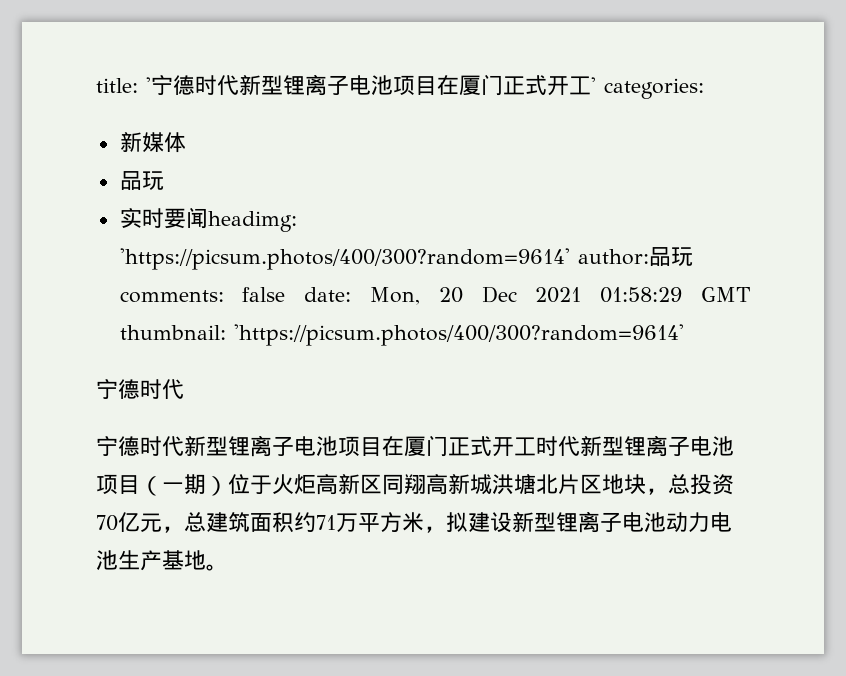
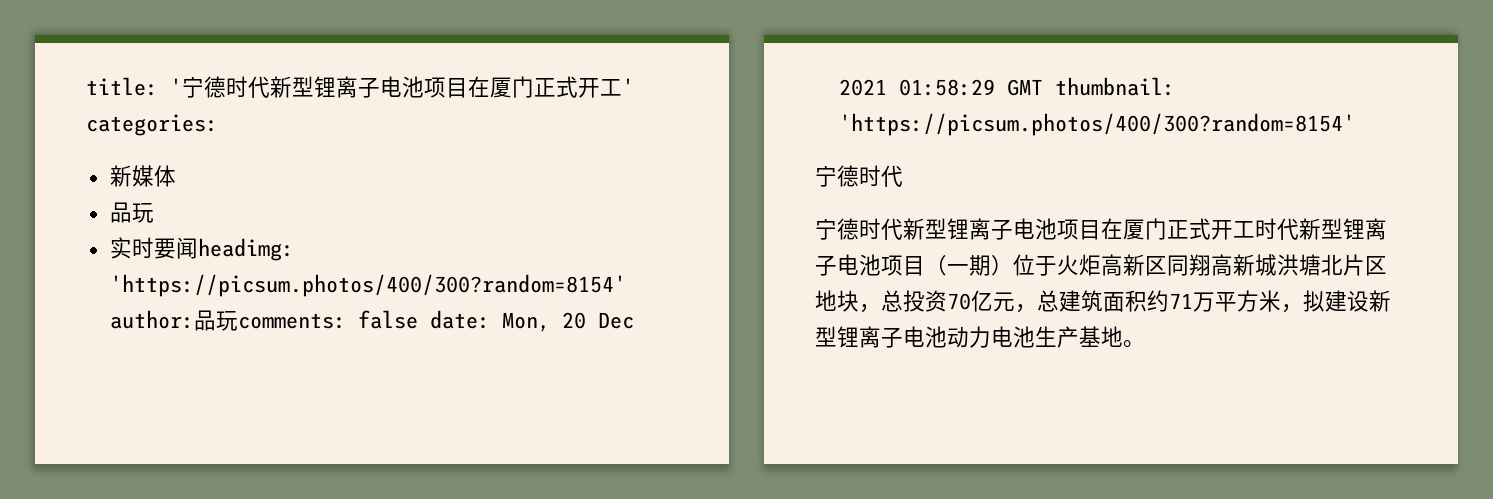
[119,248,570,270] 'https://picsum.photos/400/300?random=9614' -> [109,274,626,297] 'https://picsum.photos/400/300?random=8154'
[233,324,684,346] 'https://picsum.photos/400/300?random=9614' -> [838,113,1355,136] 'https://picsum.photos/400/300?random=8154'

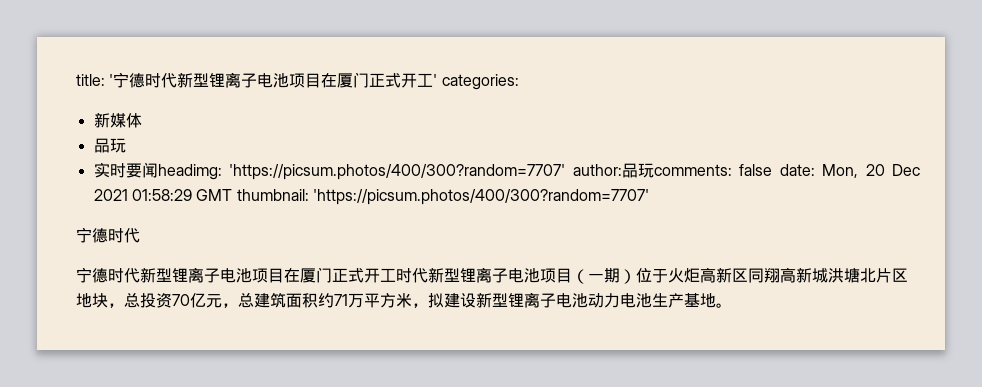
[109,274,626,297] 'https://picsum.photos/400/300?random=8154' -> [229,164,566,180] 'https://picsum.photos/400/300?random=7707'
[838,113,1355,136] 'https://picsum.photos/400/300?random=8154' -> [312,189,649,205] 'https://picsum.photos/400/300?random=7707'

